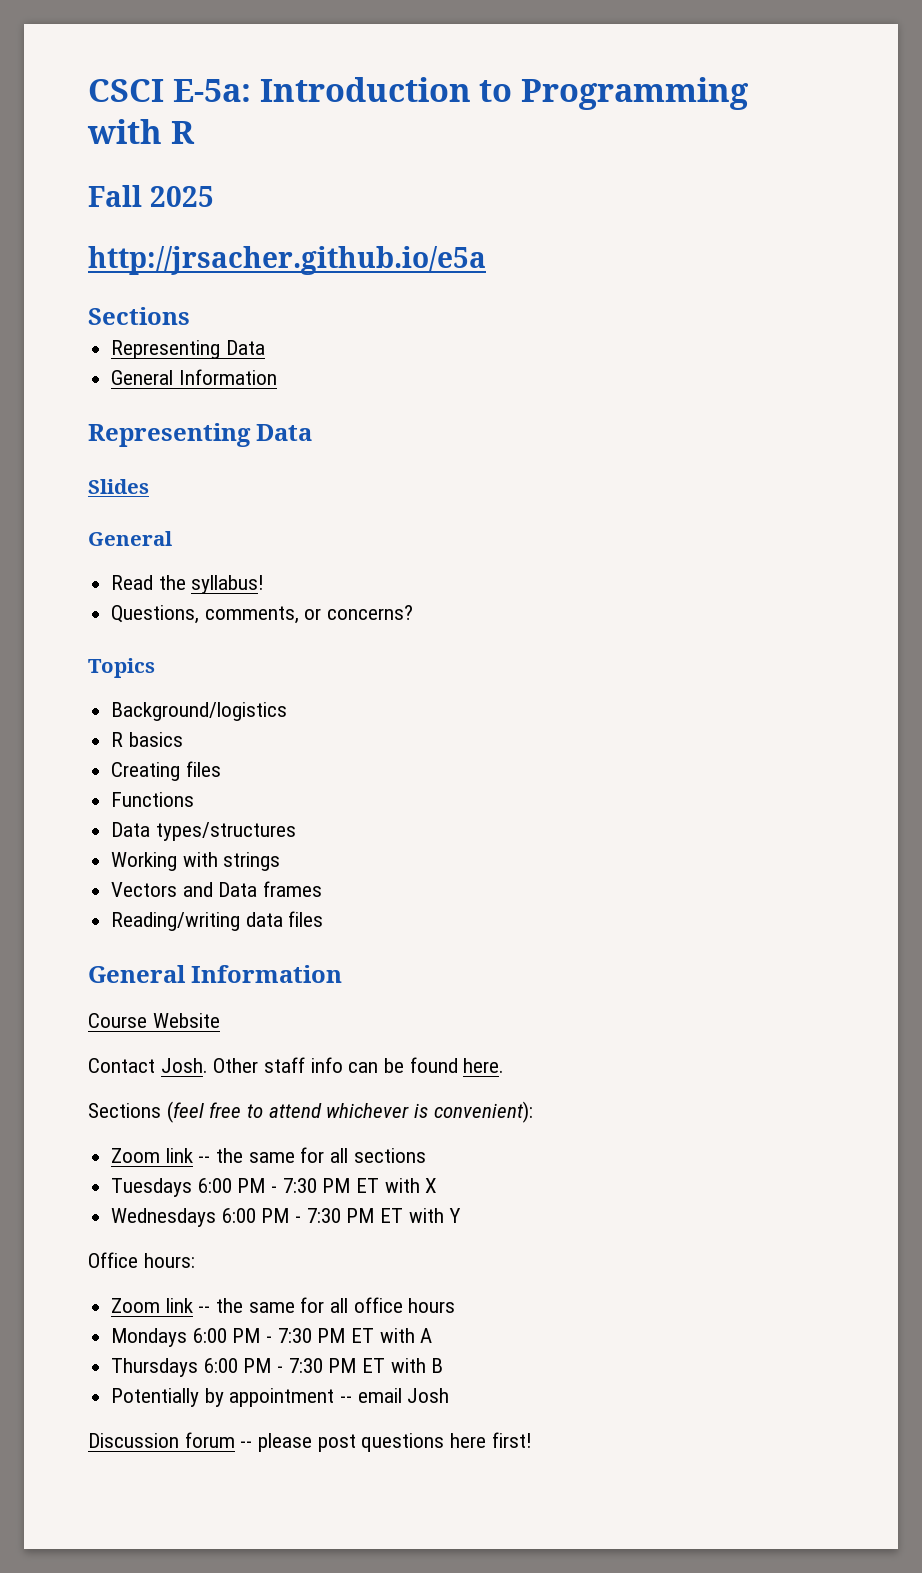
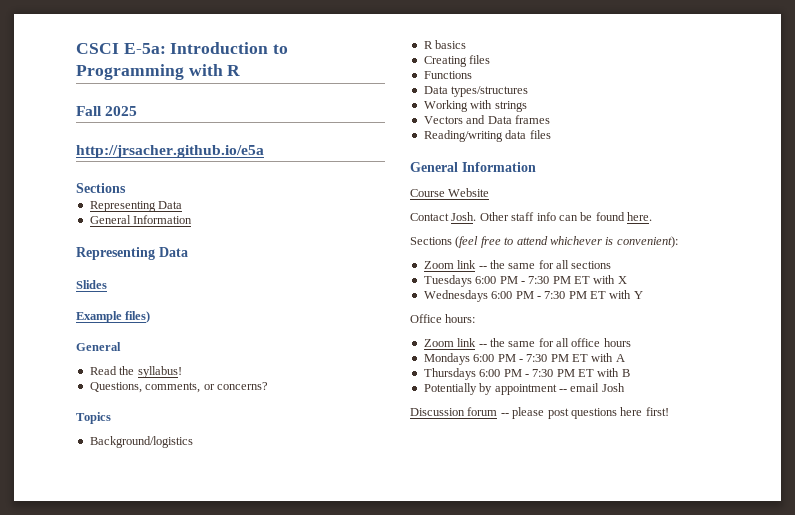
(149, 486) none -> [76,311,151,323] // Example files)

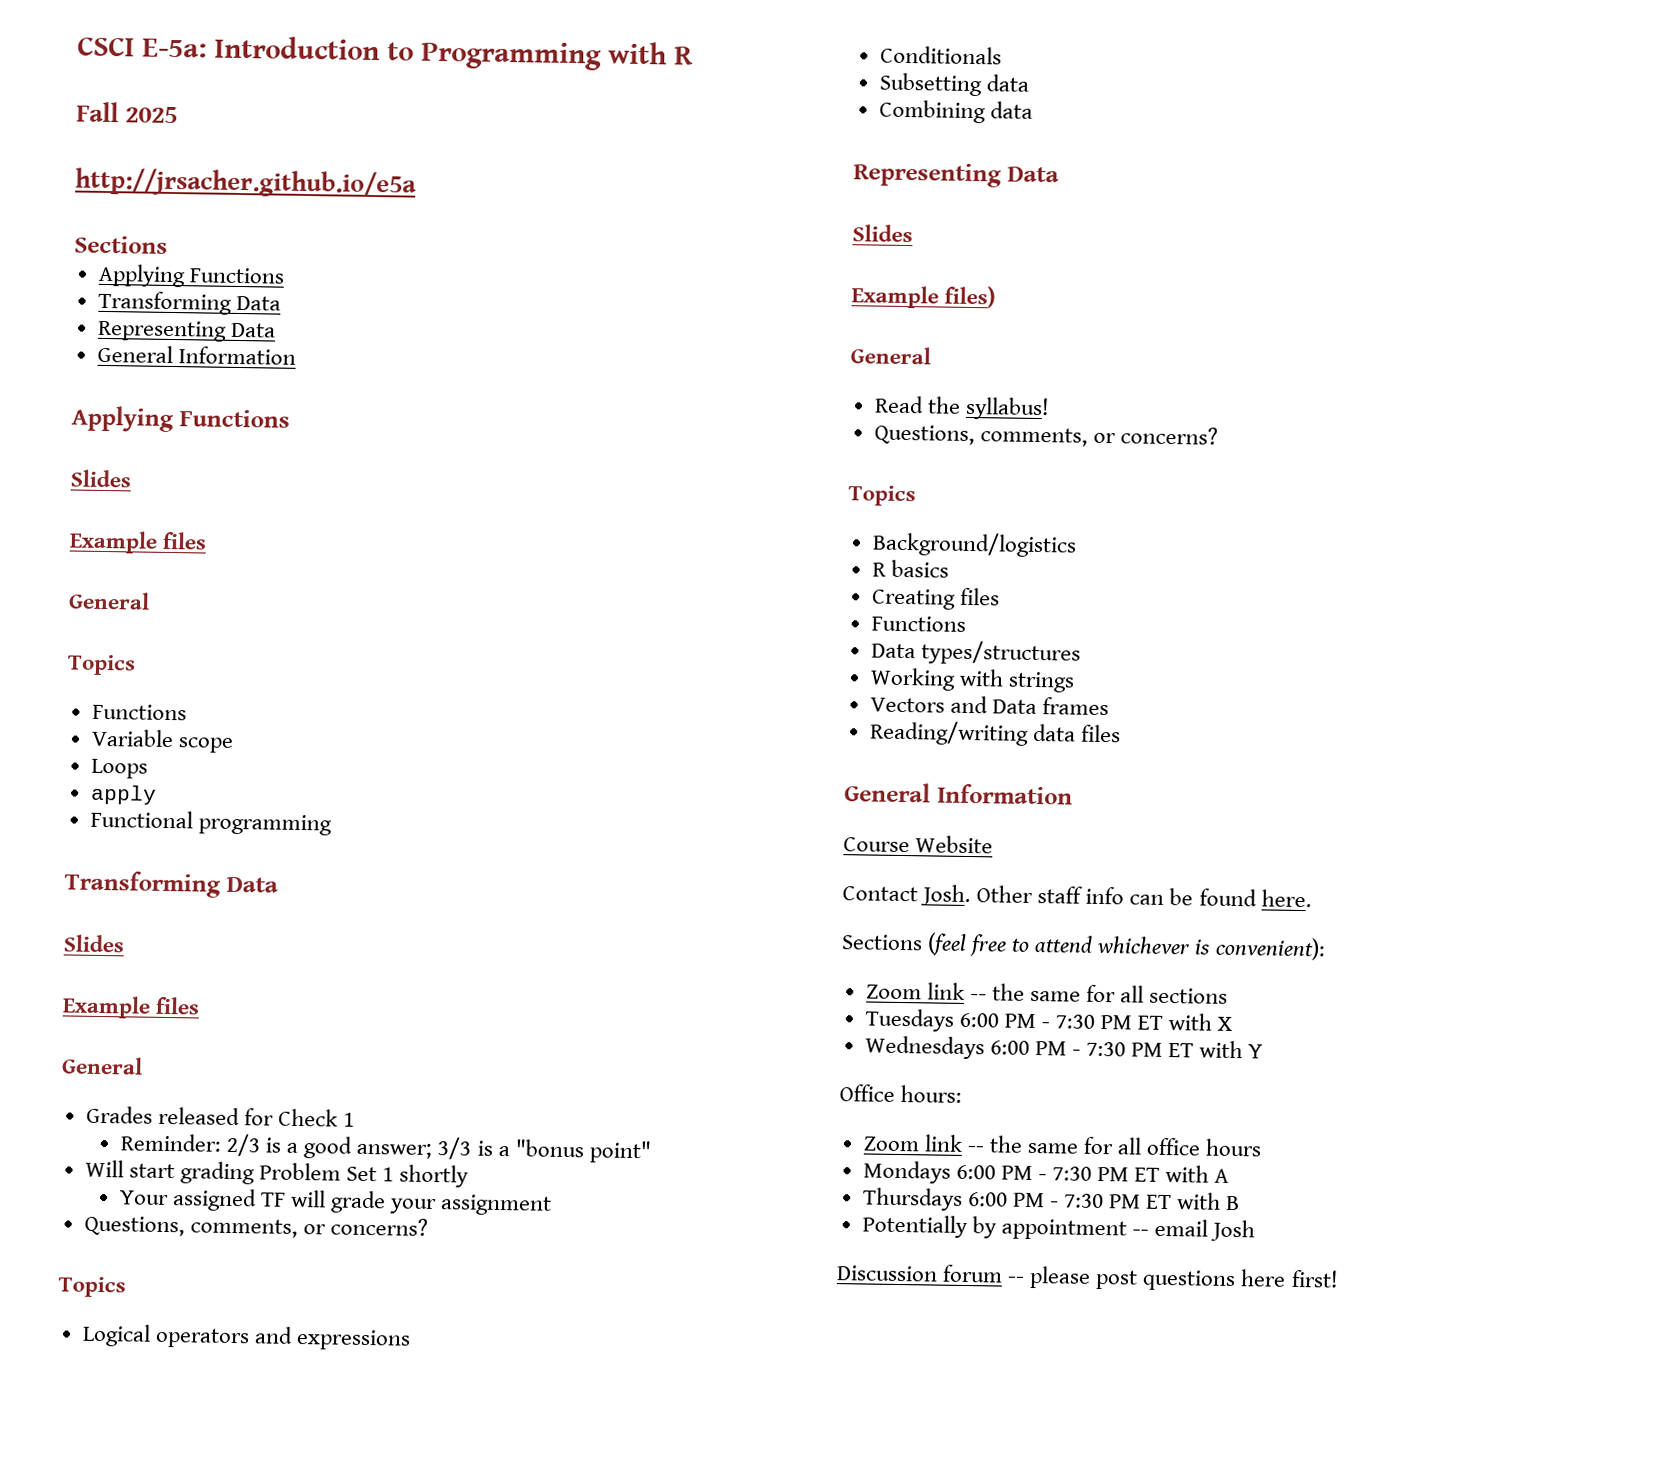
(126, 188) none -> [97,263,285,288] [97,290,281,315] // Applying Functions // Transforming Data
(193, 219) none -> [71,405,290,433] [70,469,131,488] [69,530,208,554] [68,591,150,610] [67,654,136,676] [91,703,187,721] [90,728,233,753] [90,758,148,779] [89,784,157,805] [89,809,332,836] [64,870,278,898] [63,934,125,953] [62,995,201,1019] [61,1056,143,1075] [85,1105,356,1127] [120,1133,651,1164] [84,1159,470,1188] [119,1188,553,1216] [83,1215,428,1238] [58,1276,126,1298] [81,1323,411,1351] [879,45,1002,65] [878,72,1030,97] [878,99,1033,124] // Applying Functions // Slides // Example files // General // Topics // Functions // Variable scope // Loops // apply // Functional programming // Transforming Data // Slides // Example files // General // Grades released for Check 1 // Reminder: 2/3 is a good answer; 3/3 is a "bonus point" // Will start grading Problem Set 1 shortly // Your assigned TF will grade your assignment // Questions, comments, or concerns? // Topics // Logical operators and expressions // Conditionals // Subsetting data // Combining data

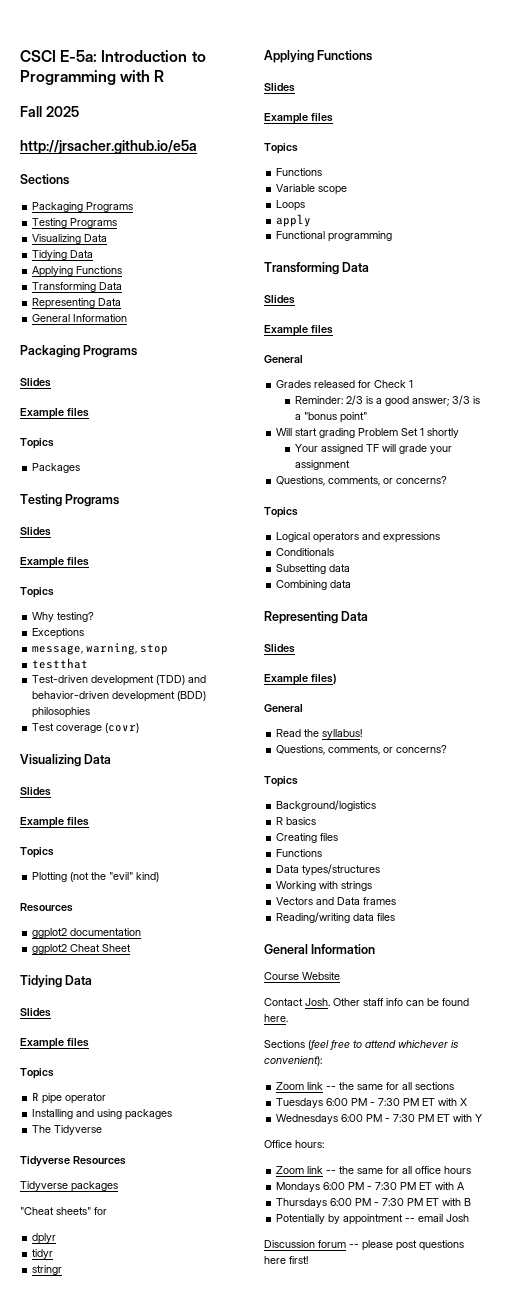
(168, 244) none -> [32,202,134,212] [32,218,118,228] [32,234,108,244] [32,250,94,260] // Packaging Programs // Testing Programs // Visualizing Data // Tidying Data
(296, 355) none -> [20,345,138,358] [20,378,51,387] [20,408,89,419] [20,438,54,449] [32,463,81,473] [20,494,120,507] [20,527,51,536] [20,557,89,568] [20,587,54,598] [32,612,95,622] [32,628,85,639] [32,643,169,655] [32,658,89,669] [32,675,207,686] [32,691,207,702] [32,707,91,718] [32,723,140,733] [20,754,112,767] [20,787,51,796] [20,817,89,828] [20,847,54,858] [32,872,160,882] [20,903,73,912] [32,928,142,939] [32,944,132,955] [20,975,93,988] [20,1008,51,1017] [20,1038,89,1049] [20,1068,54,1079] [32,1092,107,1104] [32,1109,173,1120] [32,1125,103,1135] [20,1156,126,1167] [20,1181,118,1192] [20,1207,107,1215] [32,1233,57,1244] [32,1249,54,1259] [32,1265,63,1275] // Packaging Programs // Slides // Example files // Topics // Packages // Testing Programs // Slides // Example files // Topics // Why testing? // Exceptions // message, warning, stop // testthat // Test-driven development (TDD) and behavior-driven development (BDD) philosophies // Test coverage (covr) // Visualizing Data // Slides // Example files // Topics // Plotting (not the "evil" kind) // Resources // ggplot2 documentation // ggplot2 Cheat Sheet // Tidying Data // Slides // Example files // Topics // R pipe operator // Installing and using packages // The Tidyverse // Tidyverse Resources // Tidyverse packages // "Cheat sheets" for // dplyr // tidyr // stringr
[68,591,150,610] // General -> (333, 117) none

